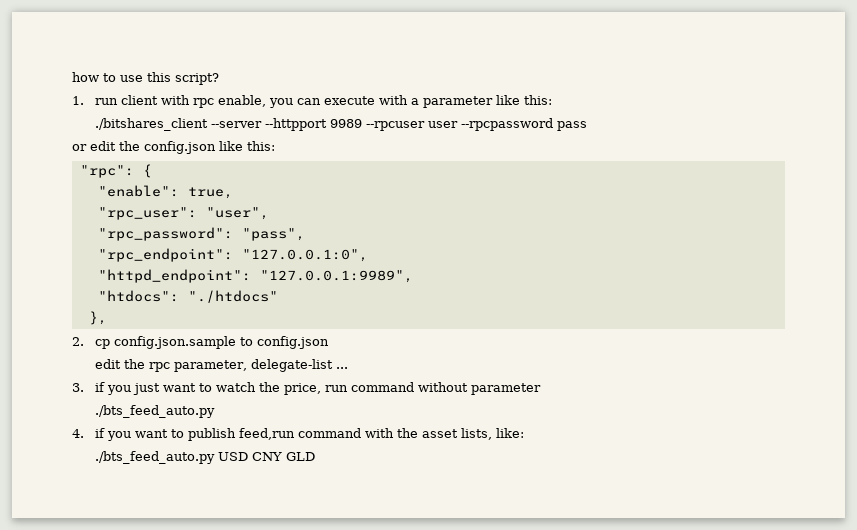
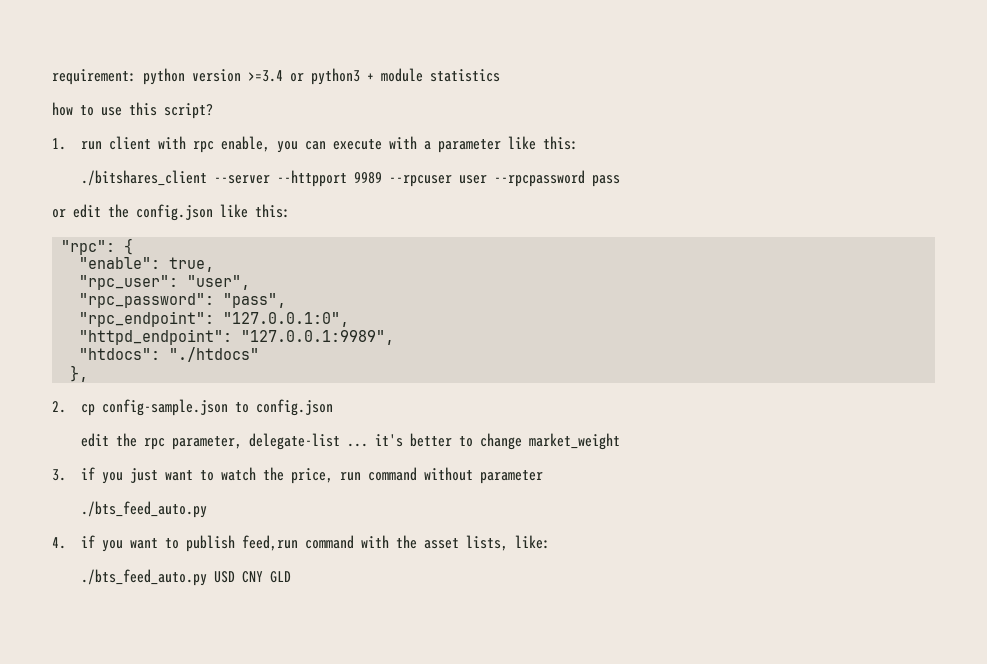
(72, 77) none -> [52,68,500,85] requirement: python version >=3.4 or python3 + module statistics //
[113,336,236,349] config.json.sample -> [101,399,228,416] config-sample.json
(348, 368) none -> [374,433,620,450] it's better to change market_weight

